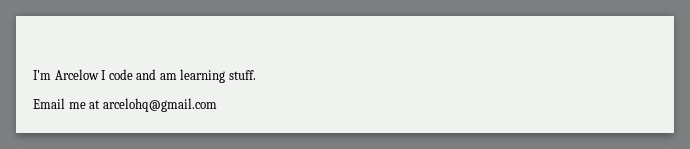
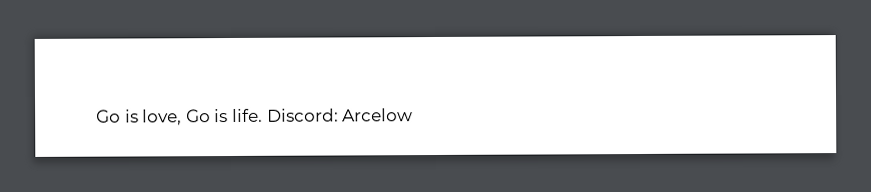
[33,69,256,83] [33,98,217,112] I'm Arcelow I code and am learning stuff. // Email me at arcelohq@gmail.com -> [96,108,414,126] Go is love, Go is life. Discord: Arcelow

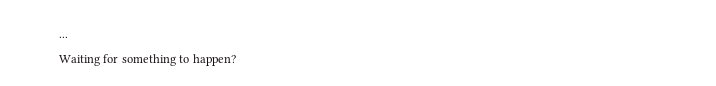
[96,108,414,126] Go is love, Go is life. Discord: Arcelow -> [59,36,68,38] [59,54,236,66] ... // Waiting for something to happen?

